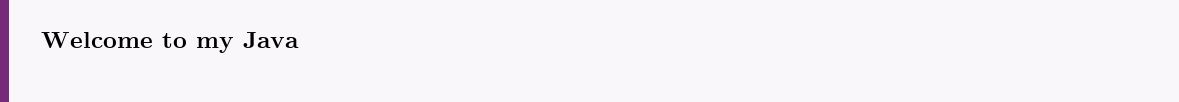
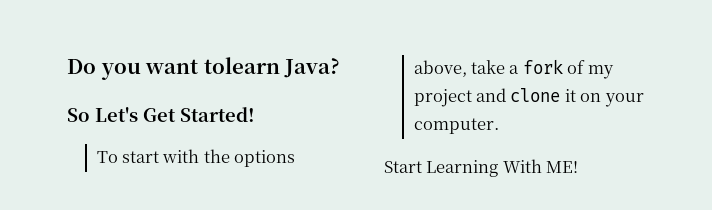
[41,32,299,53] Welcome to my Java -> [67,57,341,80] [67,107,255,122] [96,149,296,167] [413,59,614,79] [413,88,644,107] [413,118,499,134] [384,159,579,177] Do you want tolearn Java? // So Let's Get Started! // To start with the options above, take a fork of my project and clone it on your computer. // Start Learning With ME!

